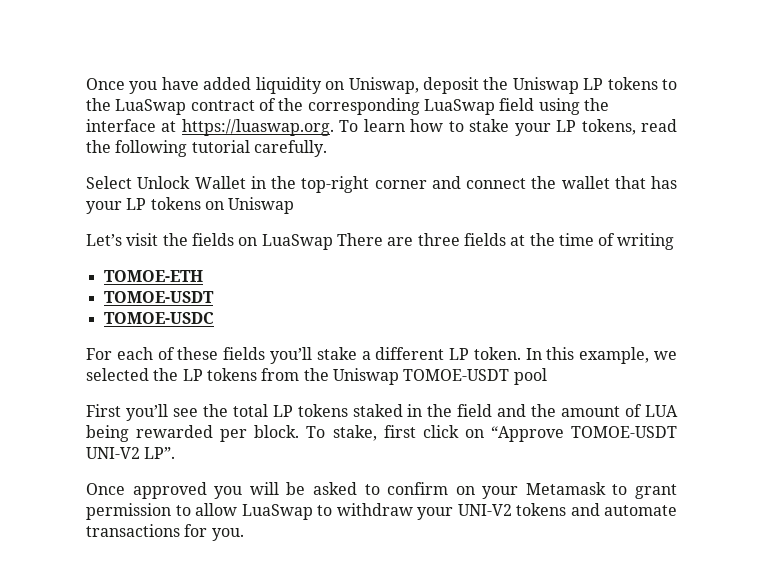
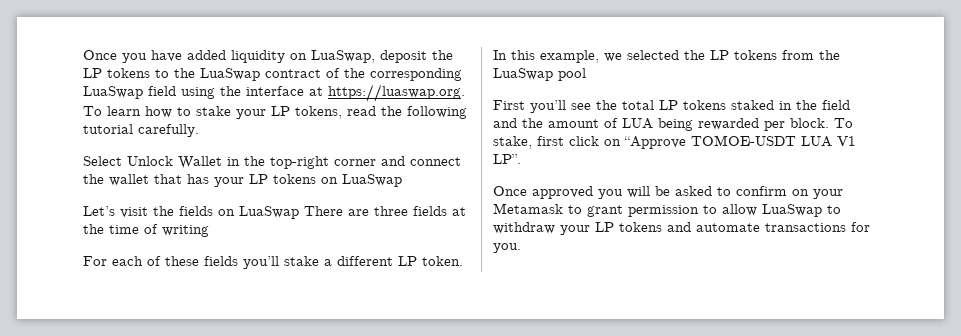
[348,77,419,94] Uniswap, -> [311,50,375,63] LuaSwap,
[512,77,579,94] Uniswap -> (453, 55) none
[228,197,295,214] Uniswap -> [342,174,402,187] LuaSwap
[103,270,203,282] [103,291,214,303] [103,312,214,324] // TOMOE-ETH // TOMOE-USDT // TOMOE-USDC -> (209, 231) none
[332,368,510,385] Uniswap TOMOE-USDT -> [493,68,553,81] LuaSwap
[86,447,140,459] UNI-V2 -> [801,136,856,147] LUA V1
[457,504,512,516] UNI-V2 -> [595,222,614,232] LP

